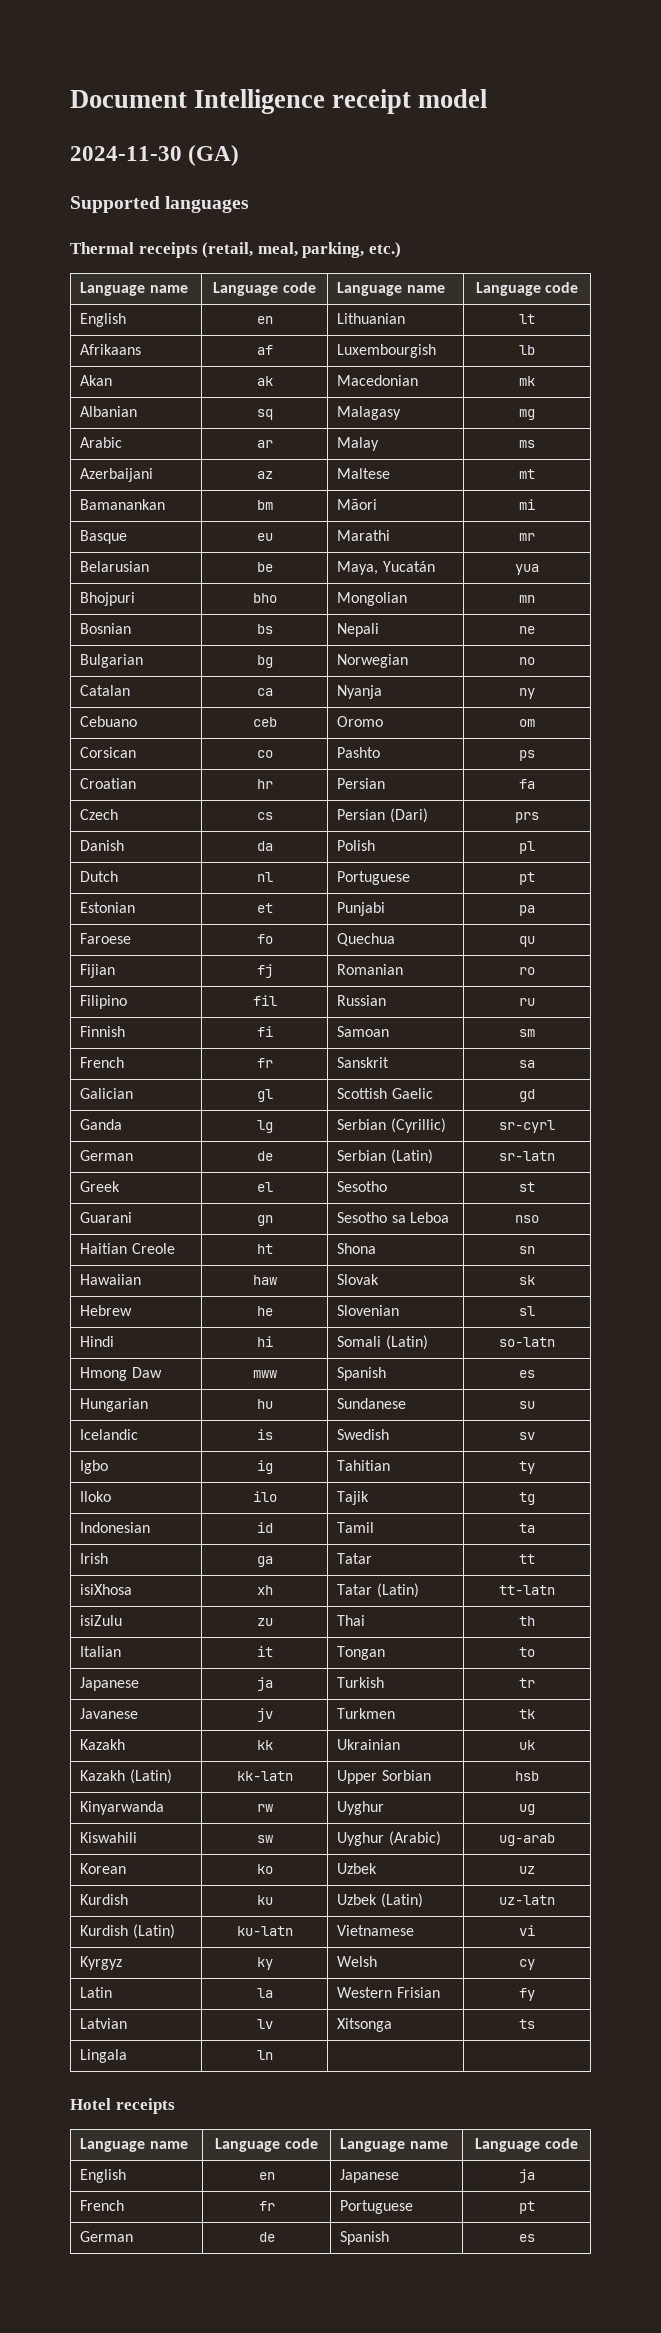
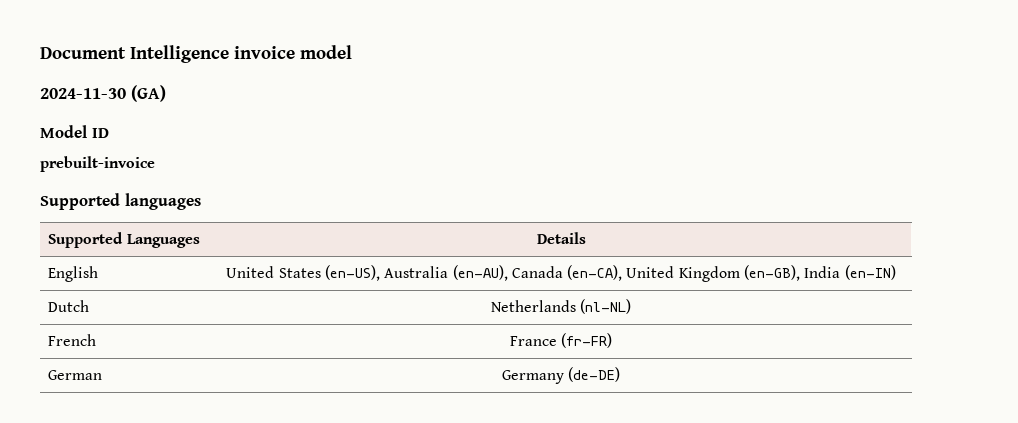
[332,89,412,114] receipt -> [234,46,295,59] invoice
(240, 155) none -> [40,125,109,138] [40,156,155,172] // Model ID // prebuilt-invoice
[70,242,401,258] [80,282,188,296] [213,282,316,296] [337,282,445,296] [475,282,579,296] [80,313,127,327] [256,316,273,324] [337,313,406,324] [519,314,535,324] [80,344,142,355] [256,345,273,355] [337,344,437,358] [519,345,535,355] [80,375,113,386] [256,376,273,386] [337,375,419,386] [519,376,535,386] [80,406,138,417] [256,409,273,420] [337,406,402,420] [519,409,535,420] [80,437,123,448] [256,440,273,448] [337,437,380,451] [519,440,535,448] [80,468,154,482] [256,471,273,479] [337,468,391,479] [519,469,535,479] [80,499,166,510] [256,500,273,510] [337,499,378,510] [519,499,535,510] [80,530,128,544] [256,533,273,541] [337,530,391,541] [519,533,535,541] [80,561,150,572] [256,562,273,572] [337,561,435,575] [515,564,539,575] [80,592,136,606] [252,593,277,603] [337,592,408,606] [519,595,535,603] [80,623,132,634] [256,624,273,634] [337,623,380,637] [519,626,535,634] [80,654,144,668] [256,655,273,668] [337,654,409,668] [519,657,535,665] [80,685,131,696] [256,688,273,696] [337,685,383,699] [519,688,535,699] [80,716,138,727] [252,717,277,727] [337,716,384,727] [519,719,535,727] [80,747,137,758] [256,750,273,758] [337,747,381,758] [519,750,535,761] [80,778,137,789] [256,779,273,789] [337,778,386,789] [519,779,535,789] [80,809,119,820] [256,812,273,820] [337,808,428,823] [515,812,539,823] [80,840,125,851] [256,841,273,851] [337,840,376,851] [519,841,535,854] [80,871,119,882] [256,872,273,882] [337,871,411,885] [519,872,535,885] [80,902,136,913] [256,903,273,913] [337,902,386,916] [519,905,535,916] [80,933,132,944] [256,934,273,944] [337,933,396,946] [519,936,535,947] [80,964,116,978] [256,964,273,978] [337,964,404,975] [519,967,535,975] [80,995,128,1009] [252,995,277,1006] [337,995,387,1006] [519,998,535,1006] [80,1026,126,1037] [256,1026,273,1037] [337,1026,390,1037] [519,1029,535,1037] [80,1057,125,1068] [256,1058,273,1068] [337,1057,390,1068] [519,1060,535,1068] [80,1088,134,1099] [256,1089,273,1102] [337,1088,433,1099] [519,1089,535,1102] [80,1119,123,1130] [256,1120,273,1133] [337,1118,446,1133] [499,1120,555,1133] [80,1150,134,1161] [256,1151,273,1161] [337,1149,433,1164] [499,1151,555,1161] [80,1181,121,1192] [256,1182,273,1192] [337,1181,388,1192] [519,1182,535,1192] [80,1212,133,1223] [256,1215,273,1226] [337,1212,449,1223] [515,1215,539,1223] [80,1243,175,1254] [256,1244,273,1254] [337,1243,377,1254] [519,1246,535,1254] [80,1274,142,1285] [252,1275,277,1285] [337,1274,380,1285] [519,1275,535,1285] [80,1305,133,1316] [256,1306,273,1316] [337,1305,400,1316] [519,1306,535,1316] [80,1336,115,1347] [256,1336,273,1347] [337,1335,428,1350] [499,1337,555,1347] [80,1367,162,1381] [252,1370,277,1378] [337,1367,387,1381] [519,1370,535,1378] [80,1398,149,1412] [256,1399,273,1409] [337,1398,407,1409] [519,1401,535,1409] [80,1429,139,1440] [256,1429,273,1440] [337,1429,390,1440] [519,1432,535,1440] [80,1460,109,1474] [256,1460,273,1474] [337,1460,391,1471] [519,1461,535,1474] [80,1491,112,1502] [252,1491,277,1502] [337,1491,370,1505] [519,1492,535,1505] [80,1522,151,1533] [256,1522,273,1533] [337,1522,375,1533] [519,1523,535,1533] [80,1553,109,1564] [256,1556,273,1567] [337,1553,373,1564] [519,1554,535,1564] [80,1584,133,1595] [256,1585,273,1595] [337,1583,419,1598] [499,1585,555,1595] [80,1615,123,1626] [256,1618,273,1626] [337,1615,366,1626] [519,1616,535,1626] [80,1646,122,1657] [256,1646,273,1657] [337,1646,386,1660] [519,1647,535,1657] [80,1677,140,1691] [256,1677,273,1691] [337,1677,385,1688] [519,1678,535,1688] [80,1708,139,1719] [256,1708,273,1722] [337,1708,396,1719] [519,1709,535,1719] [80,1739,126,1750] [256,1740,273,1750] [337,1739,401,1750] [519,1740,535,1750] [80,1769,172,1784] [236,1771,293,1781] [337,1770,431,1784] [515,1771,539,1781] [80,1801,165,1815] [256,1804,273,1812] [337,1801,385,1815] [519,1804,535,1815] [80,1832,138,1843] [256,1835,273,1843] [337,1831,441,1846] [499,1833,555,1846] [80,1863,127,1874] [256,1864,273,1874] [337,1863,378,1874] [519,1866,535,1874] [80,1894,129,1905] [256,1895,273,1905] [337,1893,423,1908] [499,1895,555,1905] [80,1924,175,1939] [236,1926,293,1936] [337,1925,415,1936] [519,1925,535,1936] [80,1956,123,1970] [256,1957,273,1970] [337,1956,378,1967] [519,1959,535,1970] [80,1987,113,1998] [256,1988,273,1998] [337,1987,440,1998] [519,1988,535,2001] [80,2018,128,2029] [256,2019,273,2029] [337,2018,393,2032] [519,2019,535,2029] [80,2049,128,2063] [256,2050,273,2060] [70,2098,175,2114] [80,2138,188,2152] [215,2138,318,2152] [340,2138,448,2152] [475,2138,578,2152] [80,2169,127,2183] [258,2172,275,2180] [340,2169,400,2183] [518,2169,535,2183] [80,2200,125,2211] [258,2201,275,2211] [340,2200,414,2214] [518,2201,535,2214] [80,2231,134,2242] [258,2232,275,2242] [340,2231,390,2245] [518,2234,535,2242] // Thermal receipts (retail, meal, parking, etc.) // Language name | Language code | Language name | Language code // English | en | Lithuanian | lt // Afrikaans | af | Luxembourgish | lb // Akan | ak | Macedonian | mk // Albanian | sq | Malagasy | mg // Arabic | ar | Malay | ms // Azerbaijani | az | Maltese | mt // Bamanankan | bm | Māori | mi // Basque | eu | Marathi | mr // Belarusian | be | Maya, Yucatán | yua // Bhojpuri | bho | Mongolian | mn // Bosnian | bs | Nepali | ne // Bulgarian | bg | Norwegian | no // Catalan | ca | Nyanja | ny // Cebuano | ceb | Oromo | om // Corsican | co | Pashto | ps // Croatian | hr | Persian | fa // Czech | cs | Persian (Dari) | prs // Danish | da | Polish | pl // Dutch | nl | Portuguese | pt // Estonian | et | Punjabi | pa // Faroese | fo | Quechua | qu // Fijian | fj | Romanian | ro // Filipino | fil | Russian | ru // Finnish | fi | Samoan | sm // French | fr | Sanskrit | sa // Galician | gl | Scottish Gaelic | gd // Ganda | lg | Serbian (Cyrillic) | sr-cyrl // German | de | Serbian (Latin) | sr-latn // Greek | el | Sesotho | st // Guarani | gn | Sesotho sa Leboa | nso // Haitian Creole | ht | Shona | sn // Hawaiian | haw | Slovak | sk // Hebrew | he | Slovenian | sl // Hindi | hi | Somali (Latin) | so-latn // Hmong Daw | mww | Spanish | es // Hungarian | hu | Sundanese | su // Icelandic | is | Swedish | sv // Igbo | ig | Tahitian | ty // Iloko | ilo | Tajik | tg // Indonesian | id | Tamil | ta // Irish | ga | Tatar | tt // isiXhosa | xh | Tatar (Latin) | tt-latn // isiZulu | zu | Thai | th // Italian | it | Tongan | to // Japanese | ja | Turkish | tr // Javanese | jv | Turkmen | tk // Kazakh | kk | Ukrainian | uk // Kazakh (Latin) | kk-latn | Upper Sorbian | hsb // Kinyarwanda | rw | Uyghur | ug // Kiswahili | sw | Uyghur (Arabic) | ug-arab // Korean | ko | Uzbek | uz // Kurdish | ku | Uzbek (Latin) | uz-latn // Kurdish (Latin) | ku-latn | Vietnamese | vi // Kyrgyz | ky | Welsh | cy // Latin | la | Western Frisian | fy // Latvian | lv | Xitsonga | ts // Lingala | ln | | // Hotel receipts // Language name | Language code | Language name | Language code // English | en | Japanese | ja // French | fr | Portuguese | pt // German | de | Spanish | es -> [48,232,200,248] [536,232,586,244] [48,266,99,282] [226,265,896,282] [48,300,90,312] [490,299,632,314] [48,334,97,346] [509,333,613,348] [48,370,103,380] [501,367,621,384] // Supported Languages | Details // English | United States (en-US), Australia (en-AU), Canada (en-CA), United Kingdom (en-GB), India (en-IN) // Dutch | Netherlands (nl-NL) // French | France (fr-FR) // German | Germany (de-DE)

